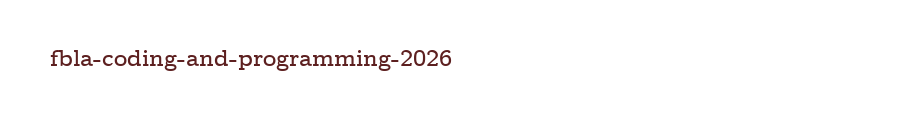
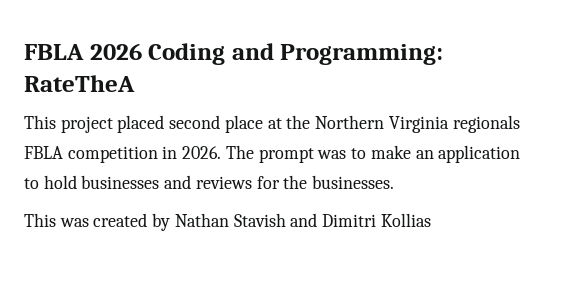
[50,50,452,71] fbla-coding-and-programming-2026 -> [24,43,444,65] [24,75,135,92] [24,115,520,133] [24,145,521,163] [24,175,395,189] [24,213,431,231] FBLA 2026 Coding and Programming: RateTheA // This project placed second place at the Northern Virginia regionals FBLA competition in 2026. The prompt was to make an application to hold businesses and reviews for the businesses. // This was created by Nathan Stavish and Dimitri Kollias

